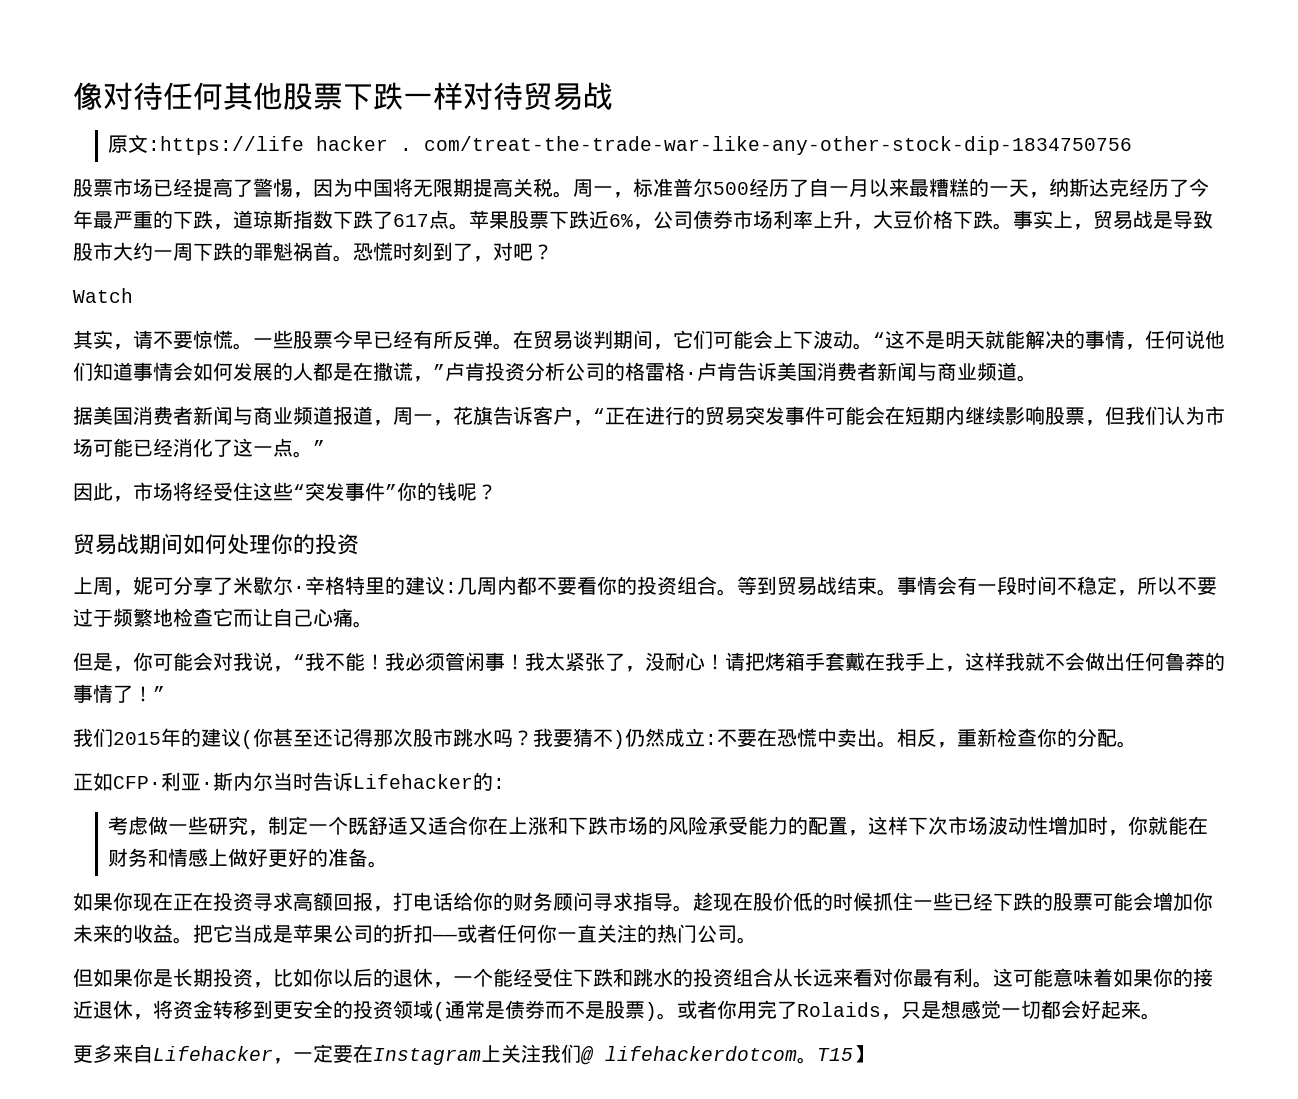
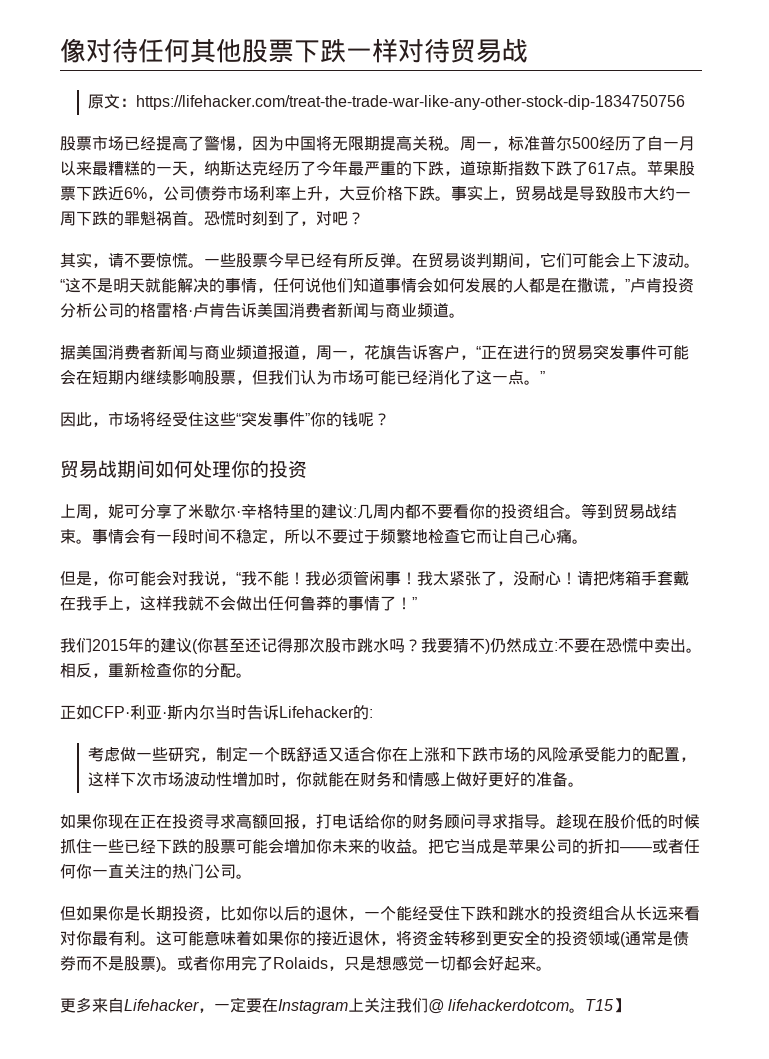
[148,136,1133,155] :https://life hacker . com/treat-the-trade-war-like-any-other-stock-dip-1834750756 -> [119,95,685,110] ：https://lifehacker.com/treat-the-trade-war-like-any-other-stock-dip-1834750756
[73,288,133,303] // Watch -> (364, 218) none

